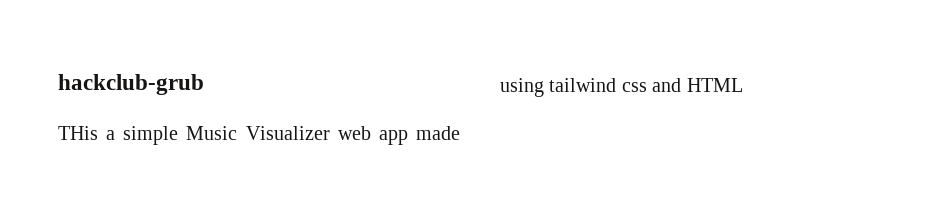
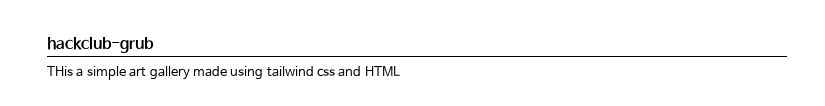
[186,126,408,145] Music Visualizer web app -> [129,66,190,80] art gallery

